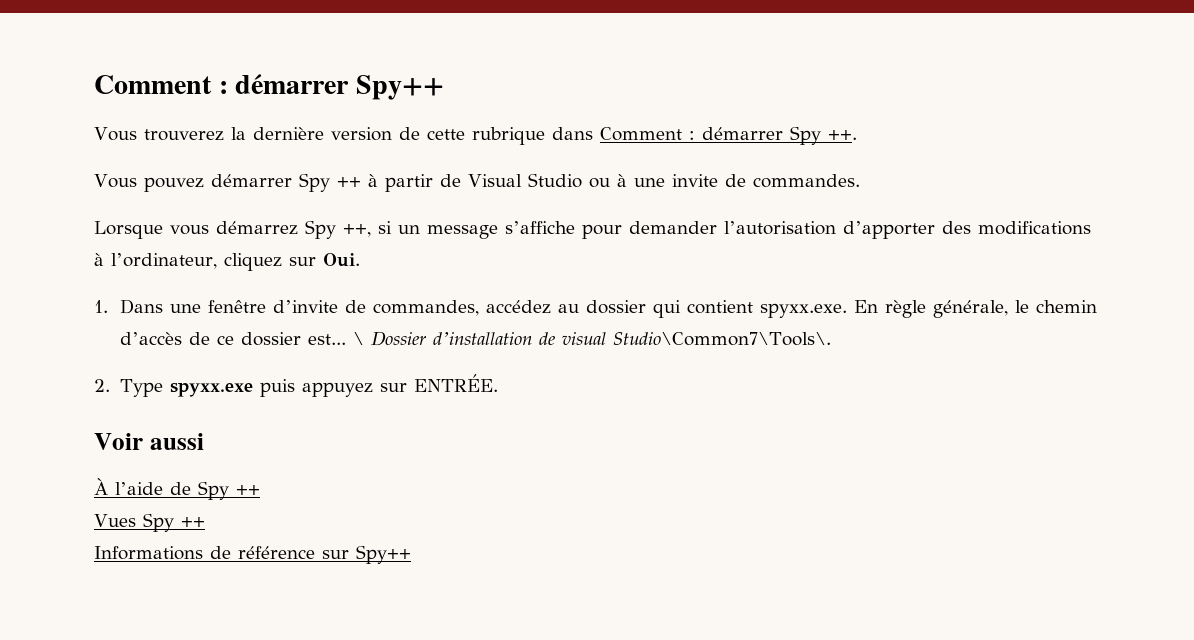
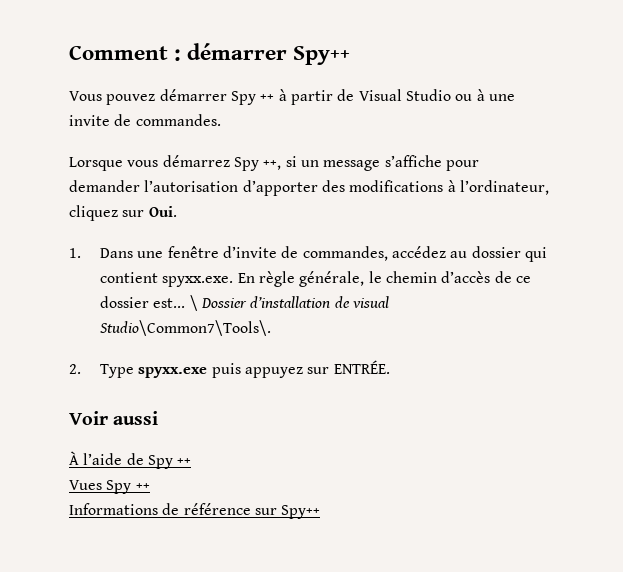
[94,126,857,145] // Vous trouverez la dernière version de cette rubrique dans Comment : démarrer Spy ++. -> (351, 55) none

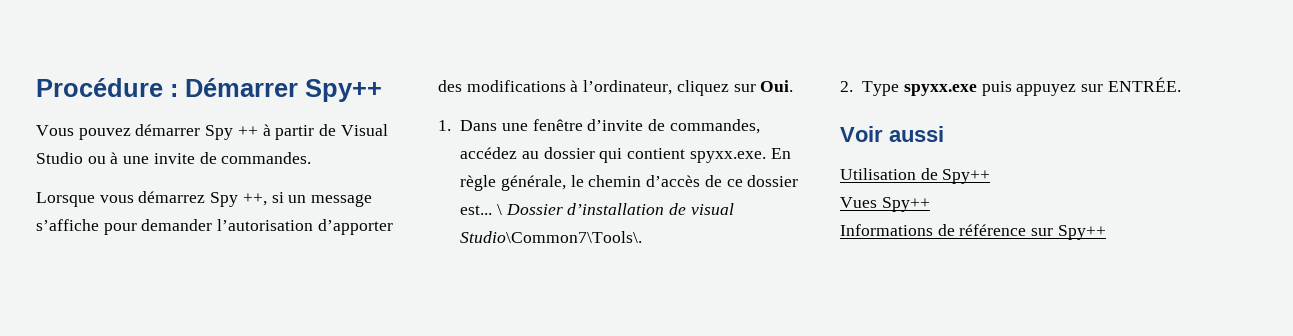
[69,43,288,61] Comment : démarrer -> [36,78,298,97] Procédure : Démarrer
[69,451,192,469] À l’aide de Spy ++ -> [840,168,991,184] Utilisation de Spy++
[106,480,150,494] Spy ++ -> [881,197,930,212] Spy++

